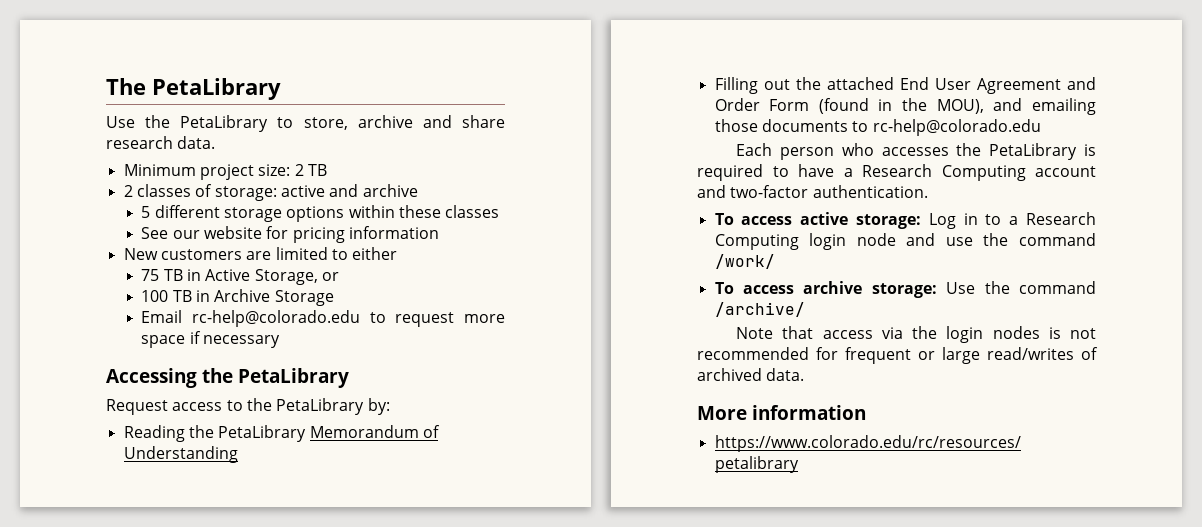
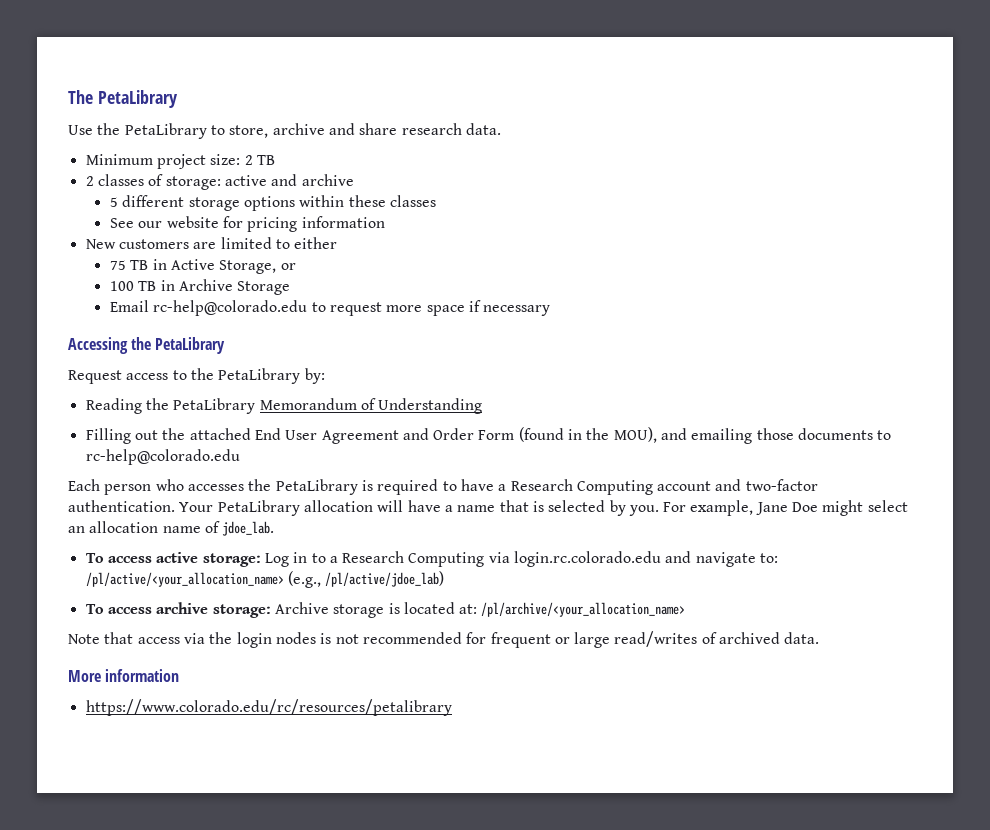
(928, 191) none -> [179,500,908,516] [68,521,275,536] Your PetaLibrary allocation will have a name that is selected by you. For example, Jane Doe might select an allocation name of jdoe_lab.
[809,233,1096,250] [714,254,775,269] [714,281,1096,298] [714,302,805,317] login node and use the command /work/ // To access archive storage: Use the command /archive/ -> [488,551,779,567] [85,571,445,588] [85,602,686,618] via login.rc.colorado.edu and navigate to: /pl/active/<your_allocation_name> (e.g., /pl/active/jdoe_lab) // To access archive storage: Archive storage is located at: /pl/archive/<your_allocation_name>

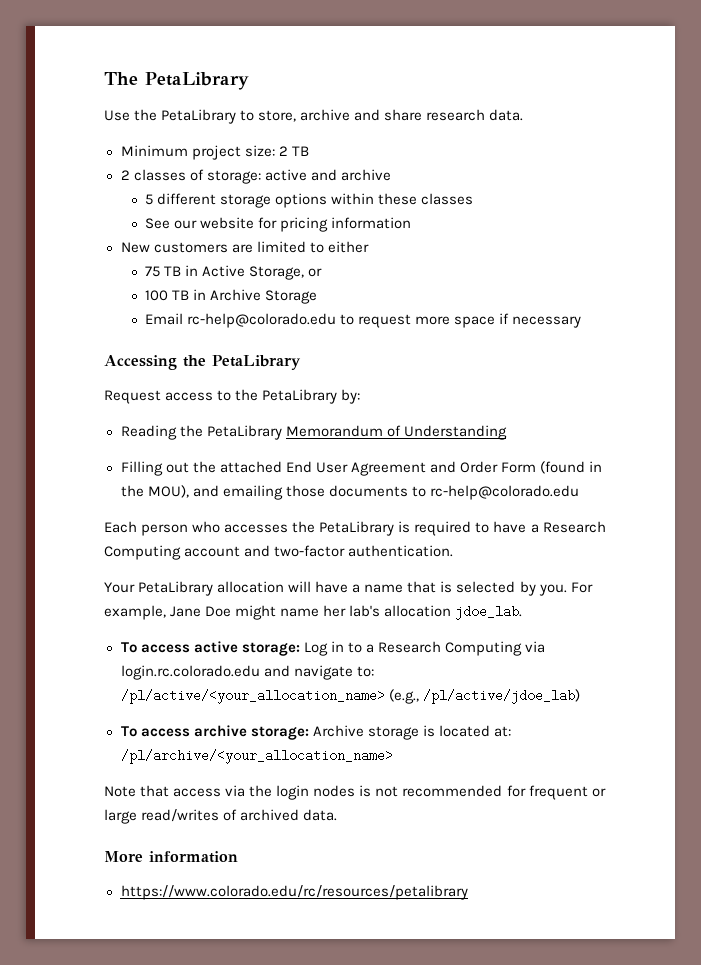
(175, 506) none -> (454, 551) //
[867,500,908,512] [68,521,220,533] select an allocation name of -> [280,605,452,617] name her lab's allocation

